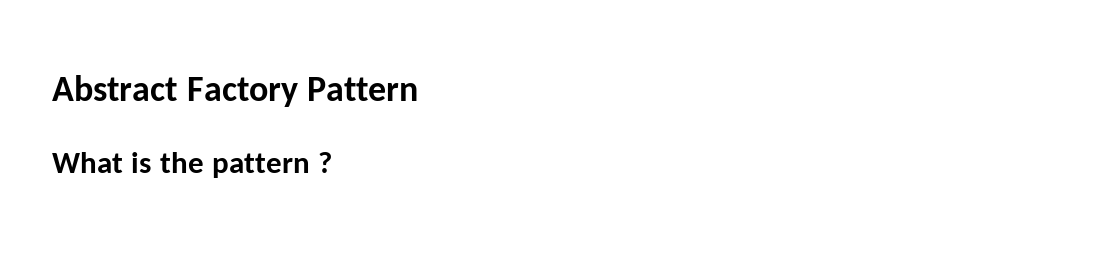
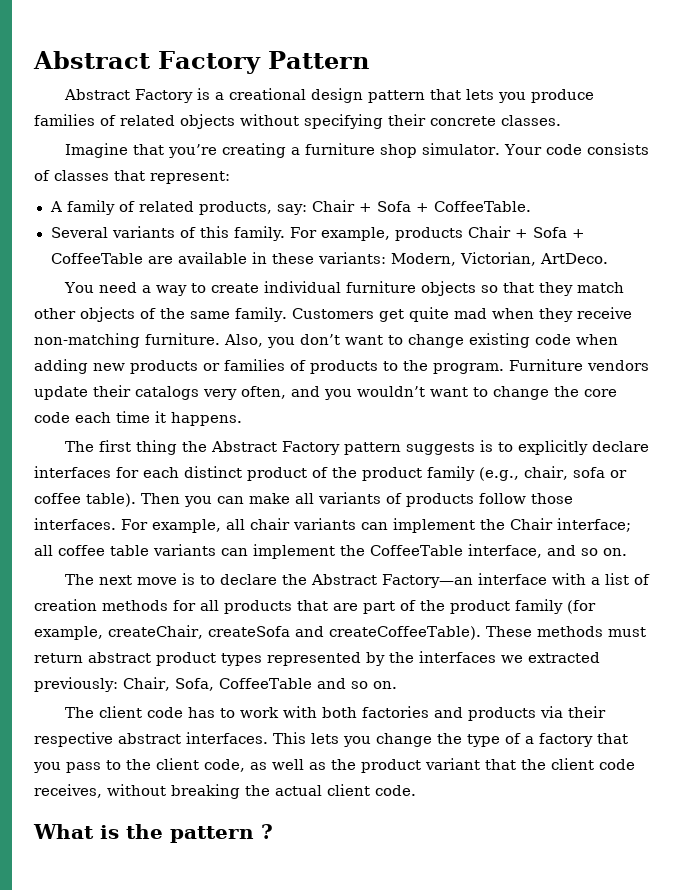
(419, 89) none -> [63,88,594,103] [34,114,561,129] [64,143,649,158] [34,170,230,184] [49,200,532,215] [50,226,586,241] [50,252,609,266] [63,281,624,296] [34,307,632,322] [34,333,618,348] [34,359,649,374] [34,385,617,400] [34,411,242,426] [64,440,649,455] [34,466,627,481] [34,492,573,507] [34,518,631,533] [34,544,627,559] [64,573,650,588] [34,599,596,614] [34,625,646,640] [34,651,600,666] [34,677,397,692] [64,706,606,721] [34,732,628,747] [33,758,635,773] [34,784,416,799] // Abstract Factory is a creational design pattern that lets you produce families of related objects without specifying their concrete classes. // Imagine that you’re creating a furniture shop simulator. Your code consists of classes that represent: // A family of related products, say: Chair + Sofa + CoffeeTable. // Several variants of this family. For example, products Chair + Sofa + CoffeeTable are available in these variants: Modern, Victorian, ArtDeco. // You need a way to create individual furniture objects so that they match other objects of the same family. Customers get quite mad when they receive non-matching furniture. Also, you don’t want to change existing code when adding new products or families of products to the program. Furniture vendors update their catalogs very often, and you wouldn’t want to change the core code each time it happens. // The first thing the Abstract Factory pattern suggests is to explicitly declare interfaces for each distinct product of the product family (e.g., chair, sofa or coffee table). Then you can make all variants of products follow those interfaces. For example, all chair variants can implement the Chair interface; all coffee table variants can implement the CoffeeTable interface, and so on. // The next move is to declare the Abstract Factory—an interface with a list of creation methods for all products that are part of the product family (for example, createChair, createSofa and createCoffeeTable). These methods must return abstract product types represented by the interfaces we extracted previously: Chair, Sofa, CoffeeTable and so on. // The client code has to work with both factories and products via their respective abstract interfaces. This lets you change the type of a factory that you pass to the client code, as well as the product variant that the client code receives, without breaking the actual client code.

